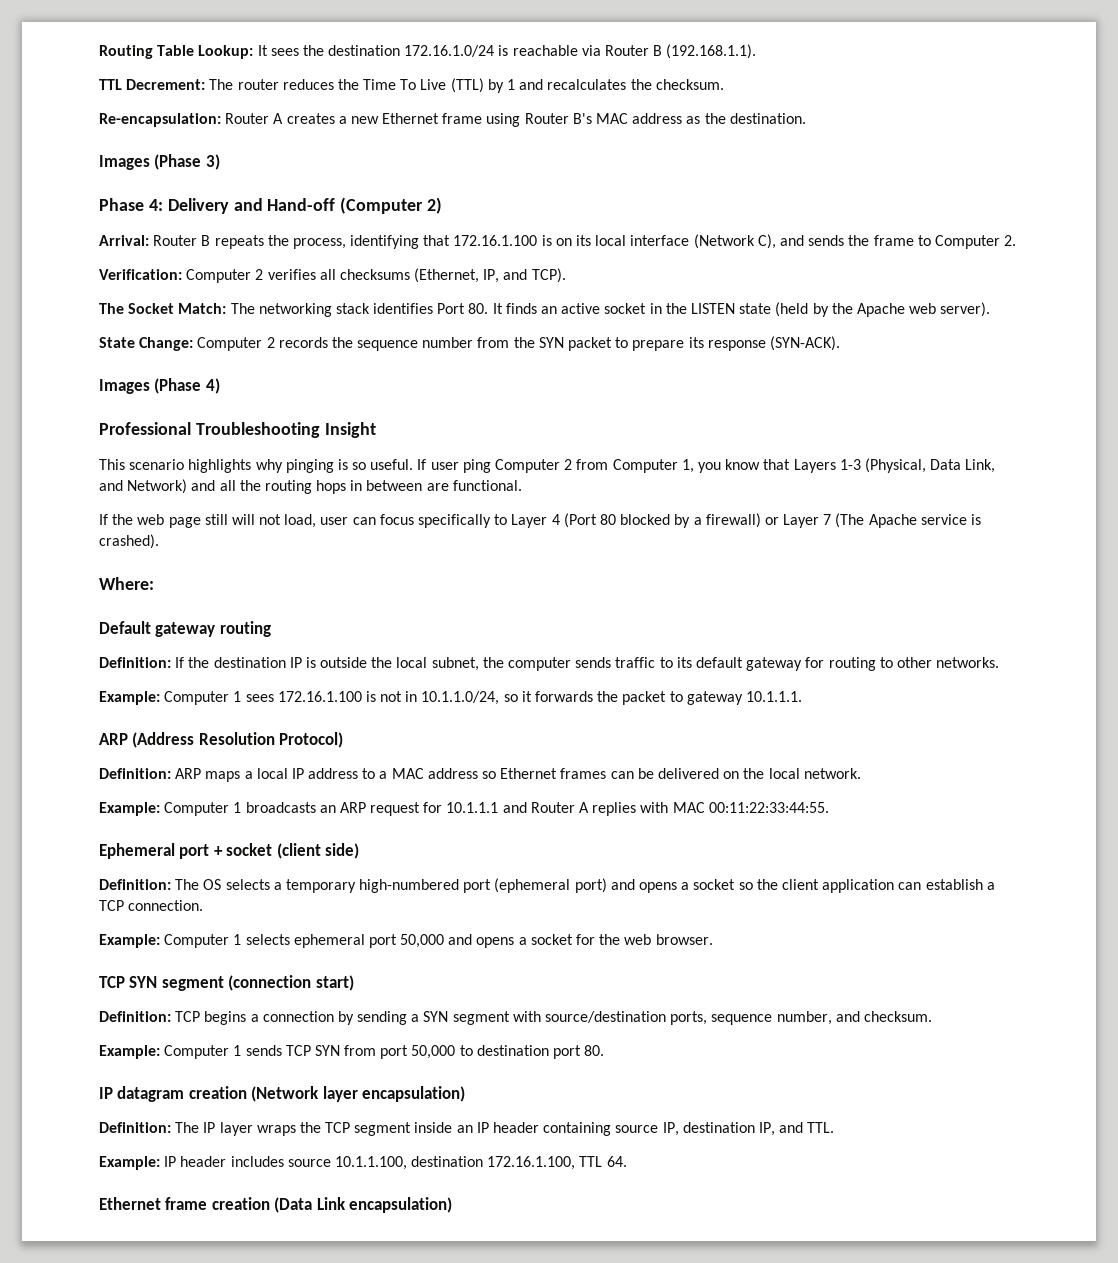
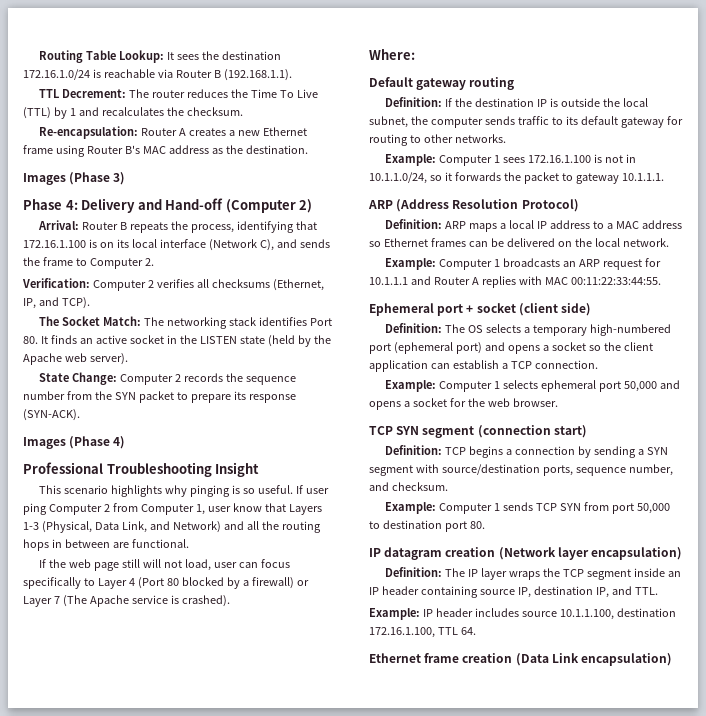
[697,462,721,473] you -> [207,506,231,512] user

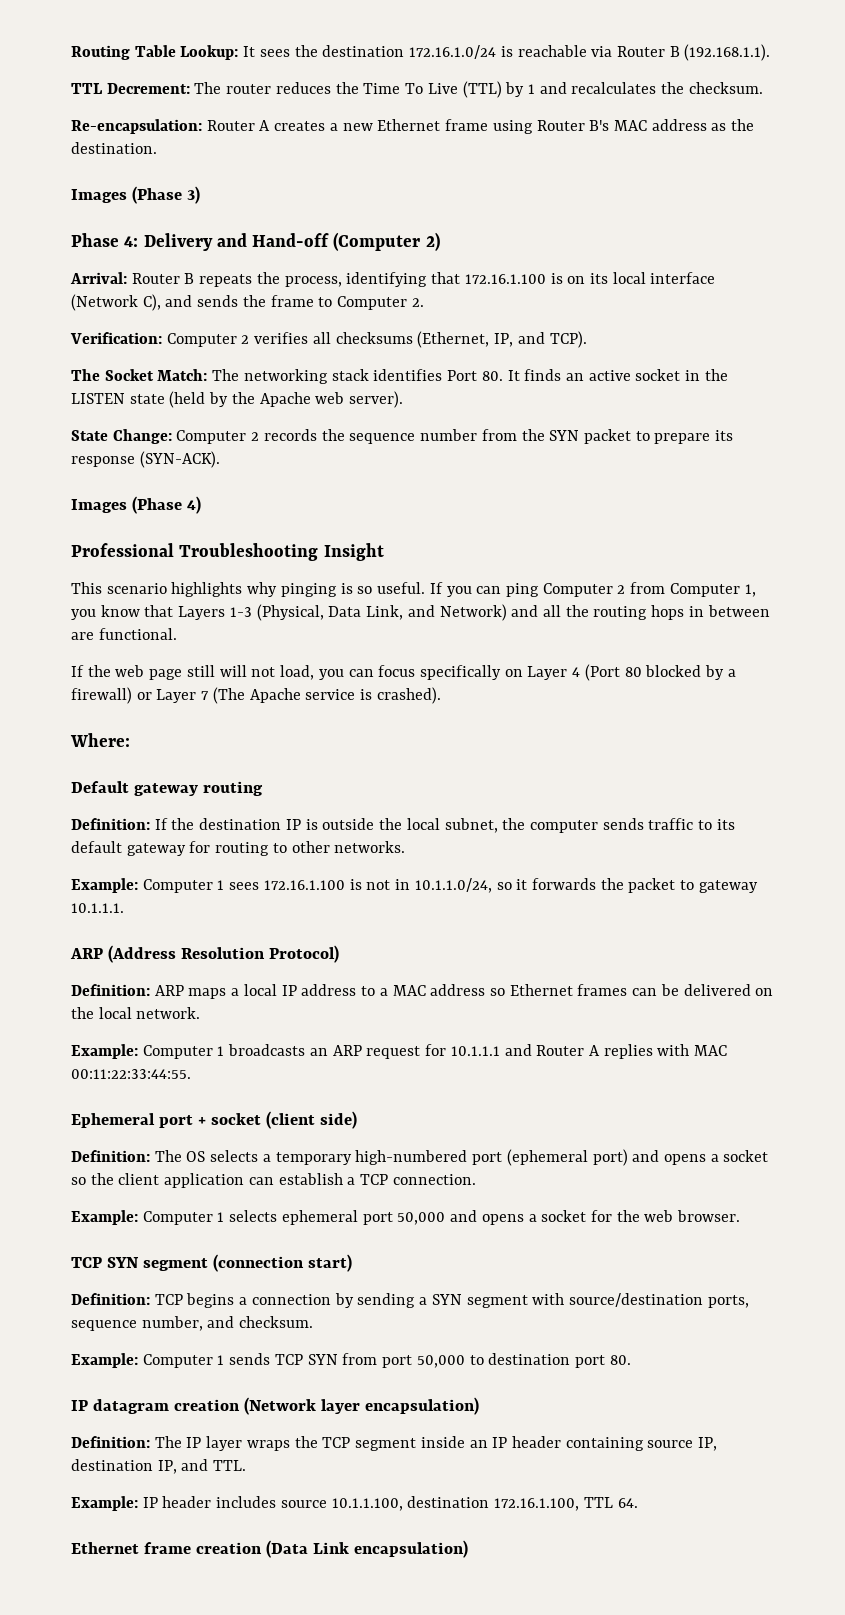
[305,488,329,494] user -> [446,586,502,597] you can
[207,506,231,512] user -> [71,609,96,620] you
[213,562,237,568] user -> [318,669,344,680] you
[83,578,95,586] to -> [504,669,523,677] on

